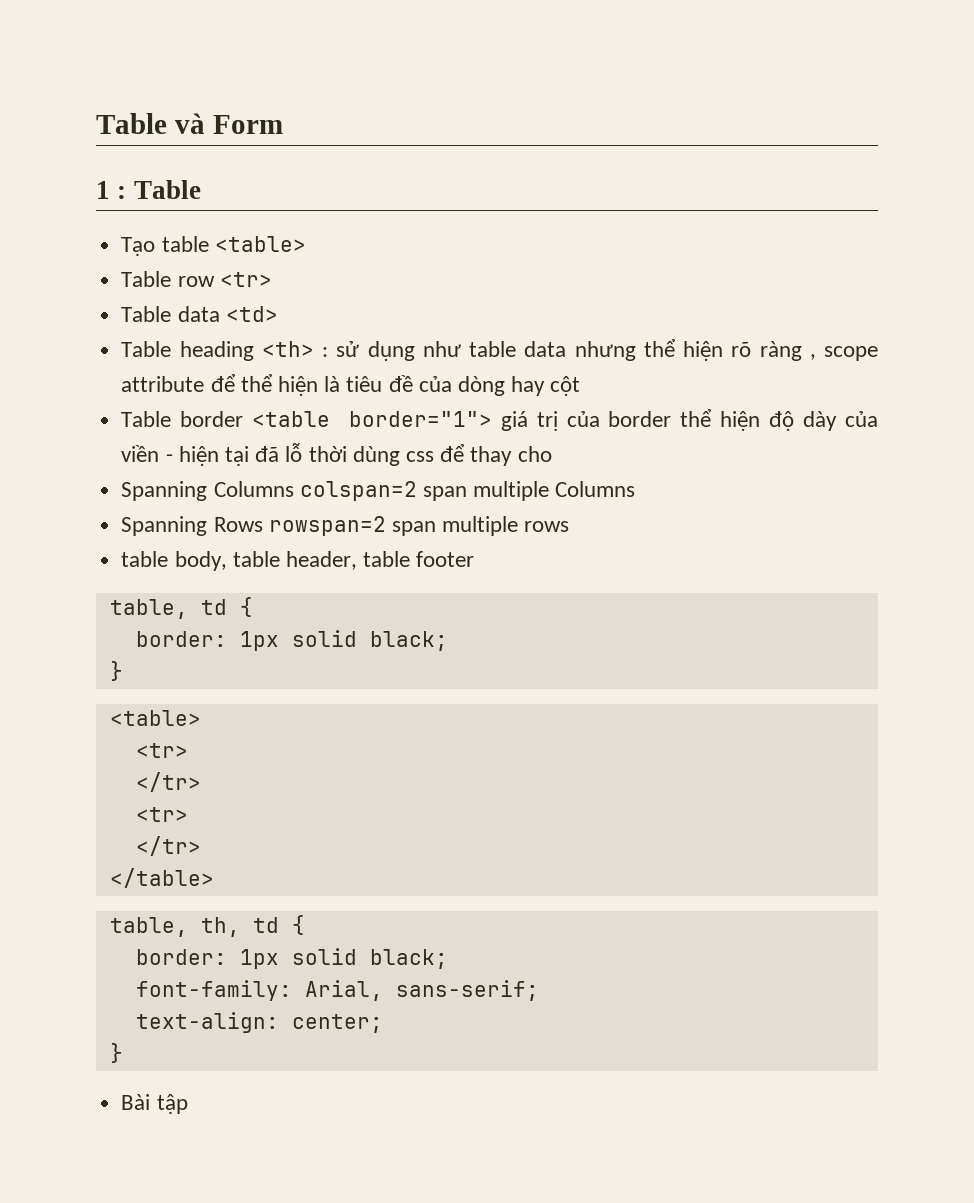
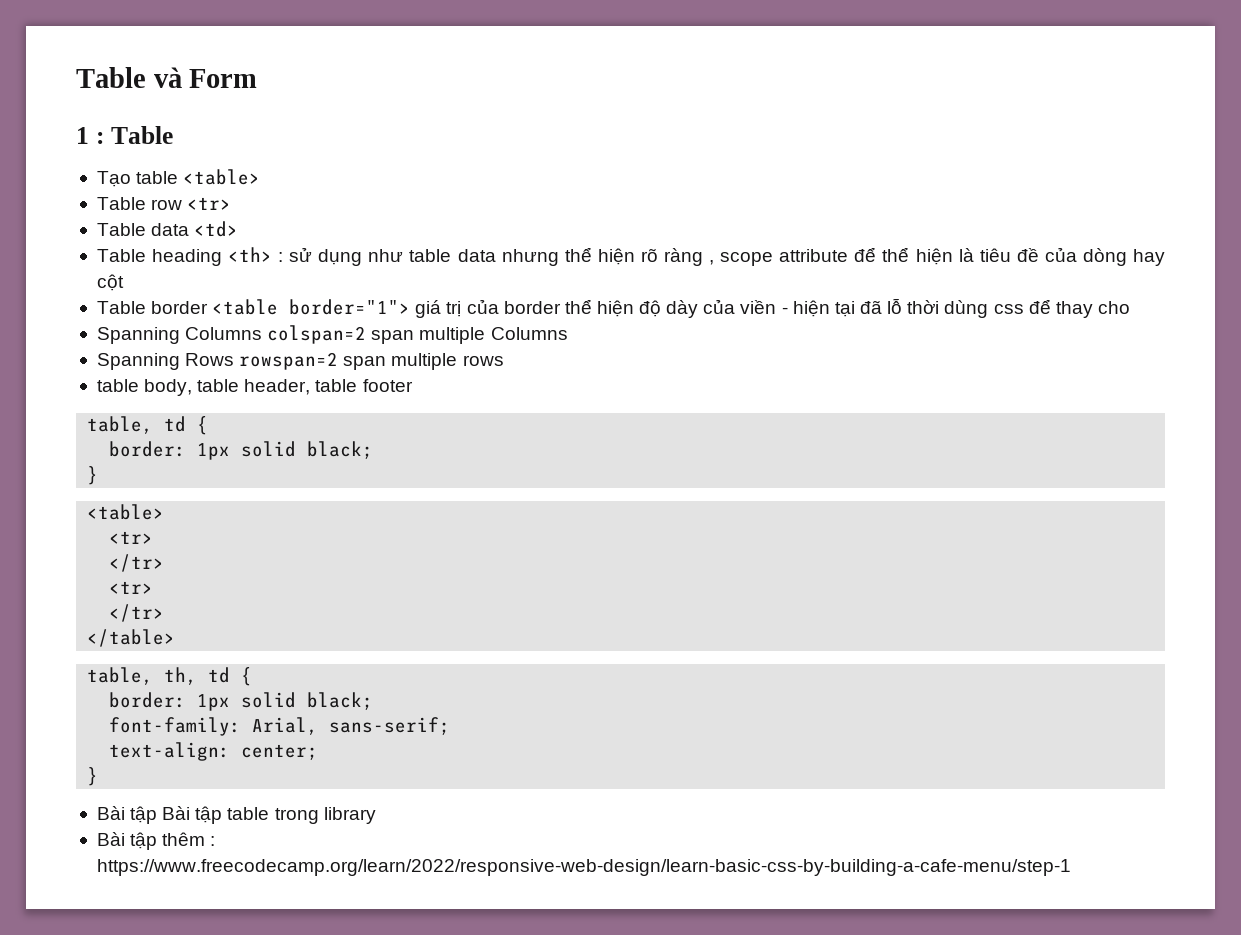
(188, 1104) none -> [162,806,376,824] [96,832,216,850] [96,859,1071,876] Bài tập table trong library // Bài tập thêm : https://www.freecodecamp.org/learn/2022/responsive-web-design/learn-basic-css-by-building-a-cafe-menu/step-1

